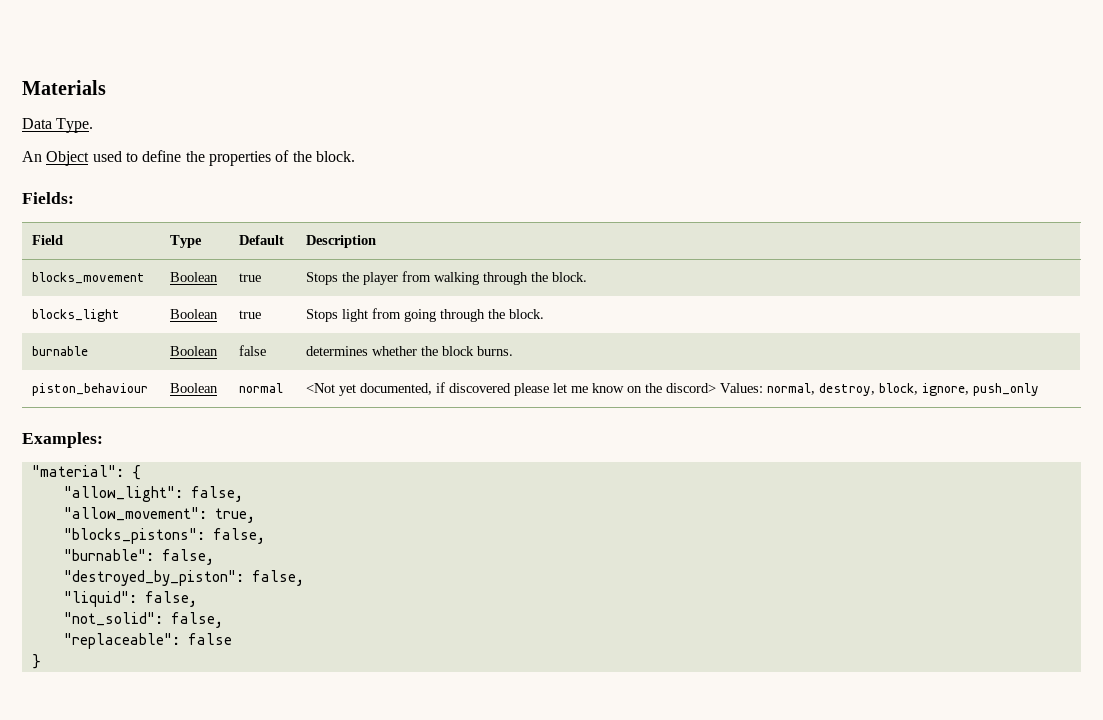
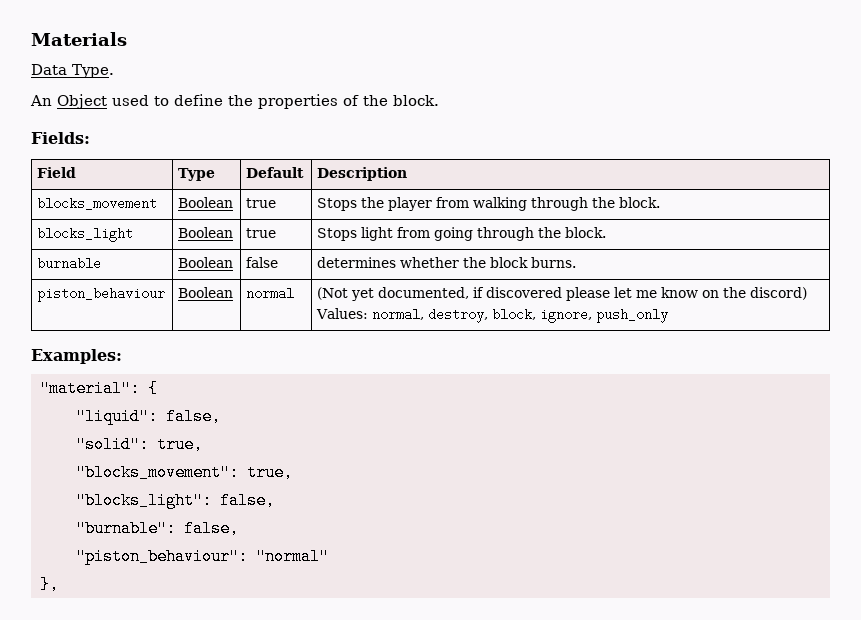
[306,383,336,393] <Not -> [317,287,349,300] (Not
[666,383,717,393] discord> -> [750,287,808,300] discord)
[63,486,243,502] [63,507,255,523] [63,528,205,544] "allow_light": false, // "allow_movement": true, // "blocks_pistons": -> [76,408,221,425] [76,436,203,453] [76,464,293,481] [76,492,212,509] "liquid": false, // "solid": true, // "blocks_movement": true, // "blocks_light":
[63,570,304,586] [63,591,197,607] [63,612,223,628] [63,633,232,649] [31,654,41,669] "destroyed_by_piston": false, // "liquid": false, // "not_solid": false, // "replaceable": false // } -> [76,548,329,565] [40,576,59,593] "piston_behaviour": "normal" // },

